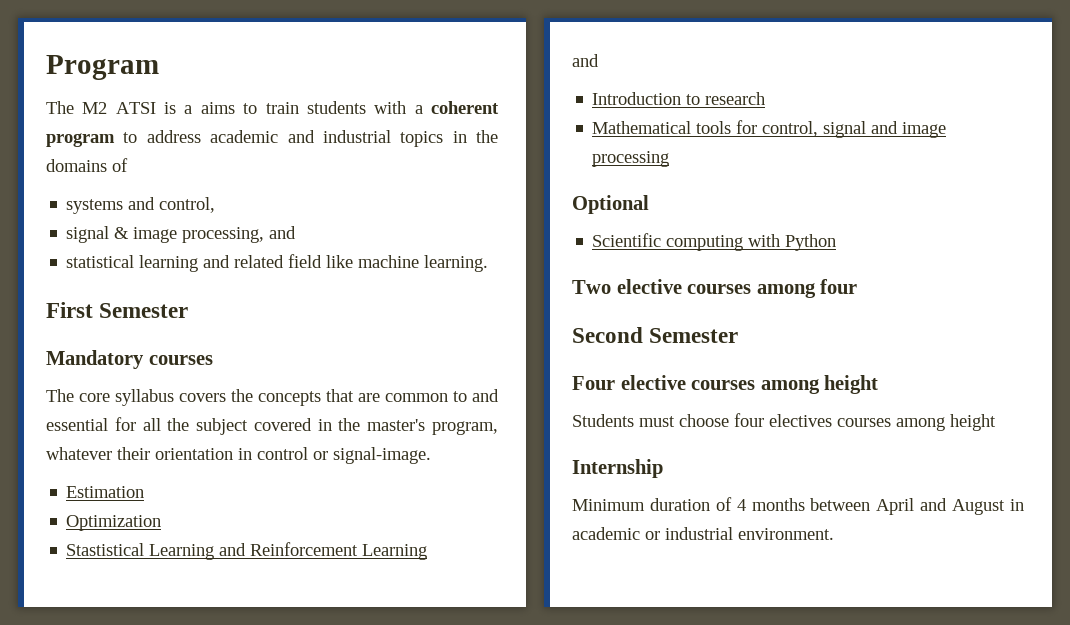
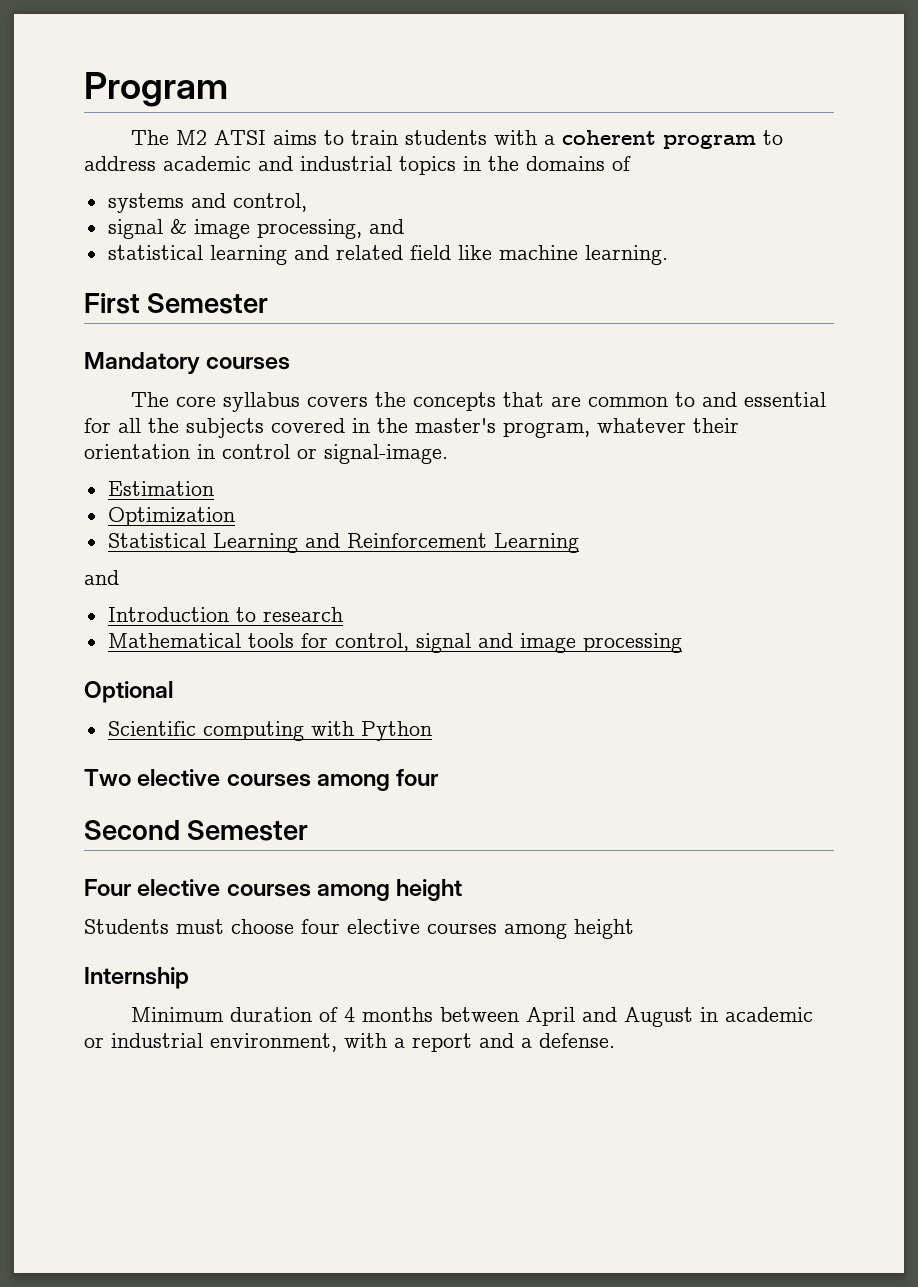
[164,102,193,114] is a -> (267, 137) none
[196,418,249,435] subject -> [186,418,264,438] subjects
[66,543,145,556] Stastistical -> [107,533,206,548] Statistical
[769,414,832,427] electives -> [347,919,420,934] elective
[738,528,834,540] environment. -> [210,1033,615,1052] environment, with a report and a defense.

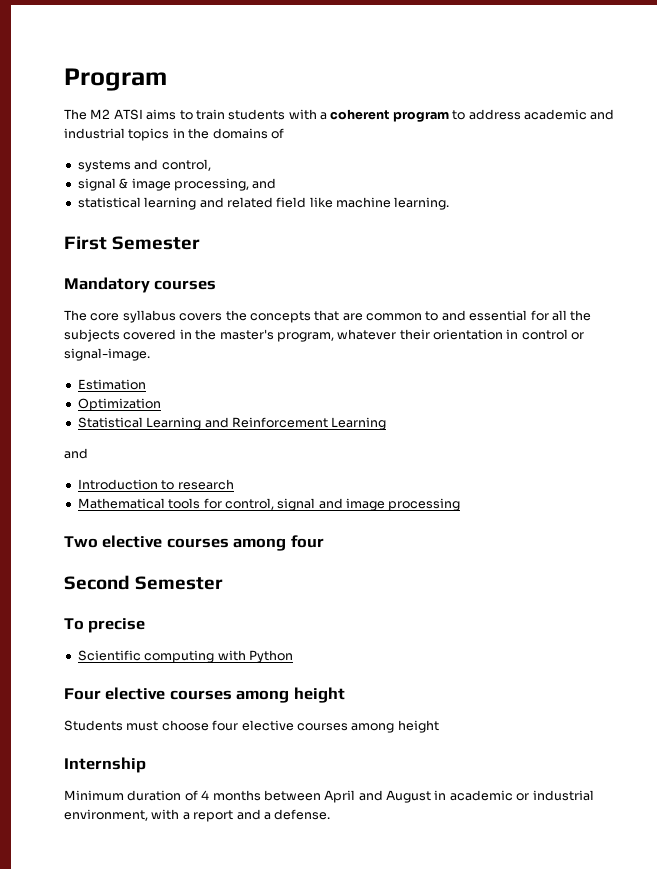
[84,681,173,703] [107,721,432,741] // Optional // Scientific computing with Python -> (461, 504) none
(309, 830) none -> [64,618,146,633] [77,650,293,663] // To precise // Scientific computing with Python

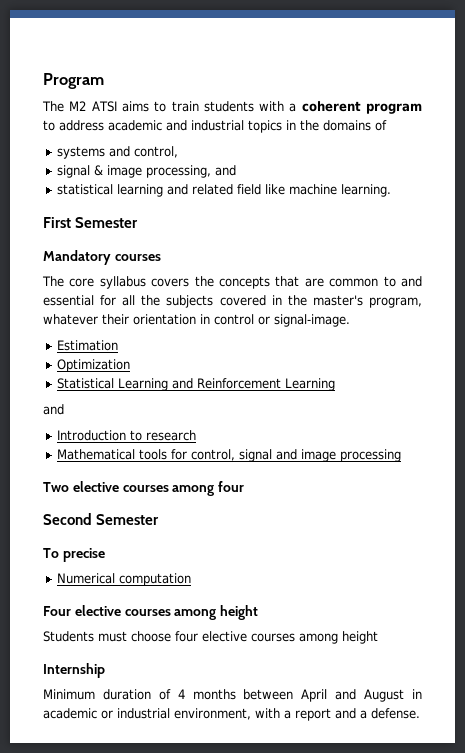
[77,650,293,663] Scientific computing with Python -> [57,573,192,586] Numerical computation

